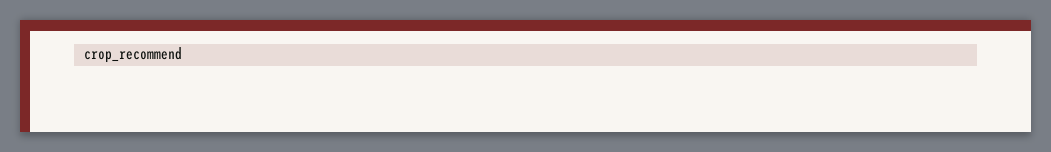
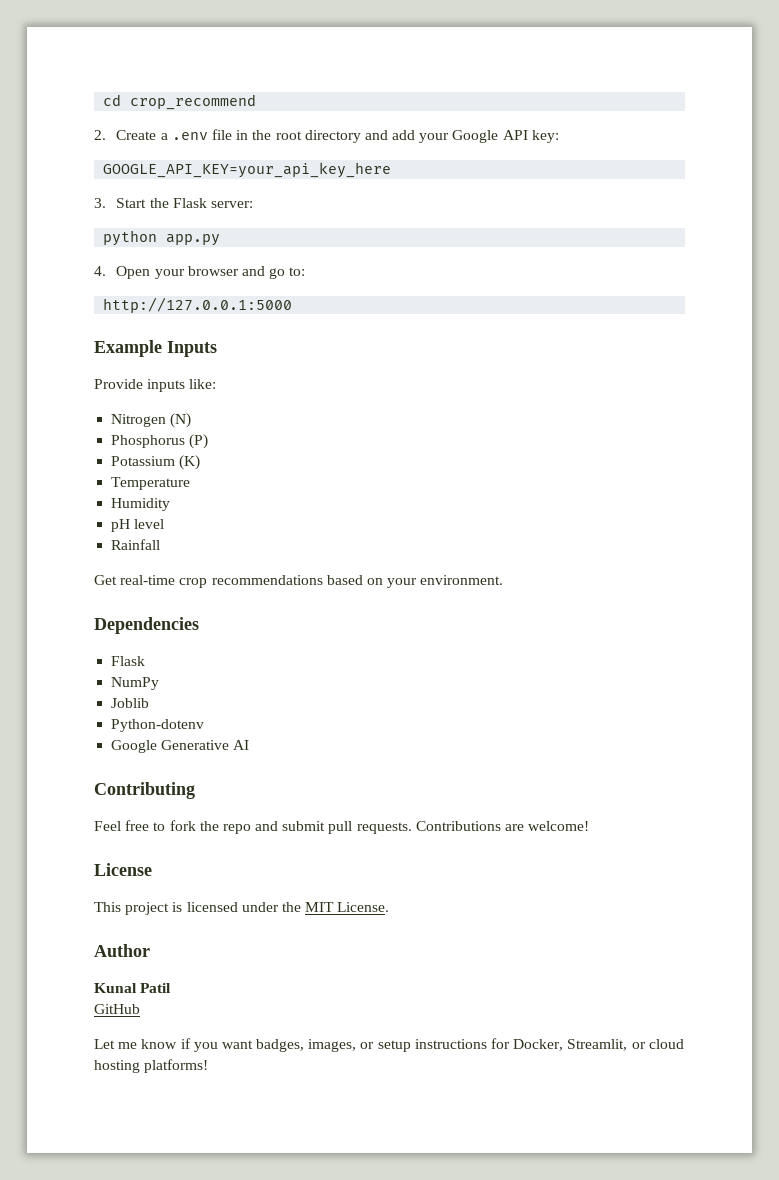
(84, 55) none -> [103,94,122,106] cd
(183, 55) none -> [94,129,559,143] [103,162,392,178] [94,198,253,208] [103,230,221,246] [94,266,306,279] [103,297,293,313] [94,340,217,357] [94,379,217,392] [111,413,192,428] [111,434,209,449] [111,455,201,470] [111,477,191,490] [111,498,171,511] [111,519,165,532] [111,539,161,550] [94,575,504,588] [94,617,199,634] [111,656,146,666] [111,677,160,690] [111,698,150,708] [111,719,205,732] [111,740,250,753] [94,782,195,799] [94,820,590,834] [94,863,152,876] [94,902,390,915] [94,944,150,957] [94,983,172,993] [94,1004,140,1014] [94,1038,684,1052] [94,1059,209,1073] // 2. Create a .env file in the root directory and add your Google API key: // GOOGLE_API_KEY=your_api_key_here // 3. Start the Flask server: // python app.py // 4. Open your browser and go to: // http://127.0.0.1:5000 // Example Inputs // Provide inputs like: // Nitrogen (N) // Phosphorus (P) // Potassium (K) // Temperature // Humidity // pH level // Rainfall // Get real-time crop recommendations based on your environment. // Dependencies // Flask // NumPy // Joblib // Python-dotenv // Google Generative AI // Contributing // Feel free to fork the repo and submit pull requests. Contributions are welcome! // License // This project is licensed under the MIT License. // Author // Kunal Patil // GitHub // Let me know if you want badges, images, or setup instructions for Docker, Streamlit, or cloud hosting platforms!

